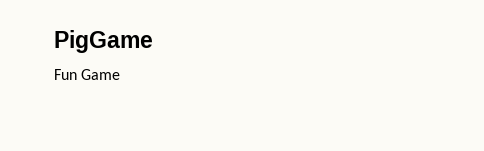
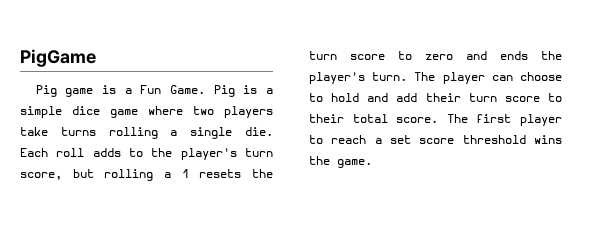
[54,69,121,80] Fun Game -> [35,85,274,97] [20,106,273,118] [20,127,273,139] [20,148,273,160] [20,169,273,181] [309,51,562,60] [309,72,562,84] [309,93,562,102] [309,114,562,126] [309,135,562,144] [309,156,372,168] Pig game is a Fun Game. Pig is a simple dice game where two players take turns rolling a single die. Each roll adds to the player's turn score, but rolling a 1 resets the turn score to zero and ends the player's turn. The player can choose to hold and add their turn score to their total score. The first player to reach a set score threshold wins the game.

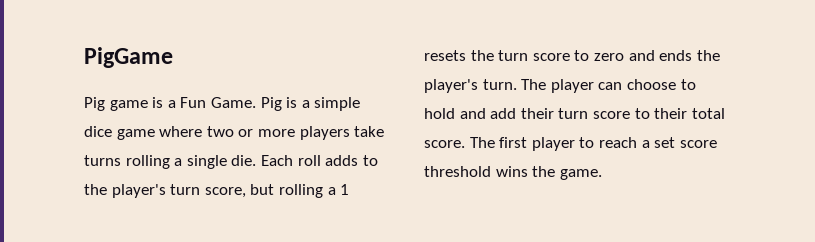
(214, 110) none -> [238,129,295,137] or more

